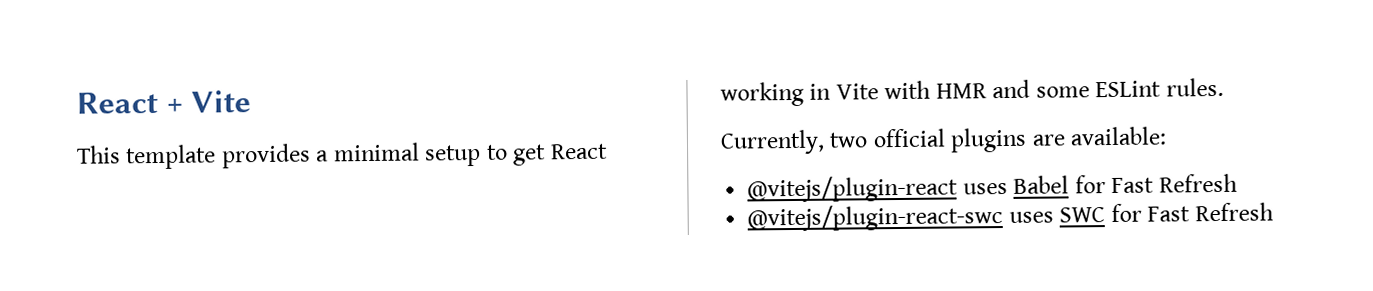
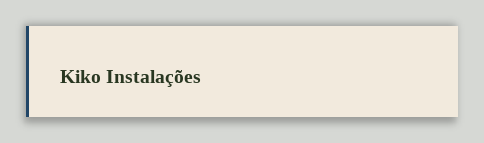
[76,90,252,114] [76,142,608,170] [720,77,1224,107] [720,126,1168,155] [747,173,1238,203] [747,202,1274,232] React + Vite // This template provides a minimal setup to get React working in Vite with HMR and some ESLint rules. // Currently, two official plugins are available: // @vitejs/plugin-react uses Babel for Fast Refresh // @vitejs/plugin-react-swc uses SWC for Fast Refresh -> [60,70,202,87] Kiko Instalações

